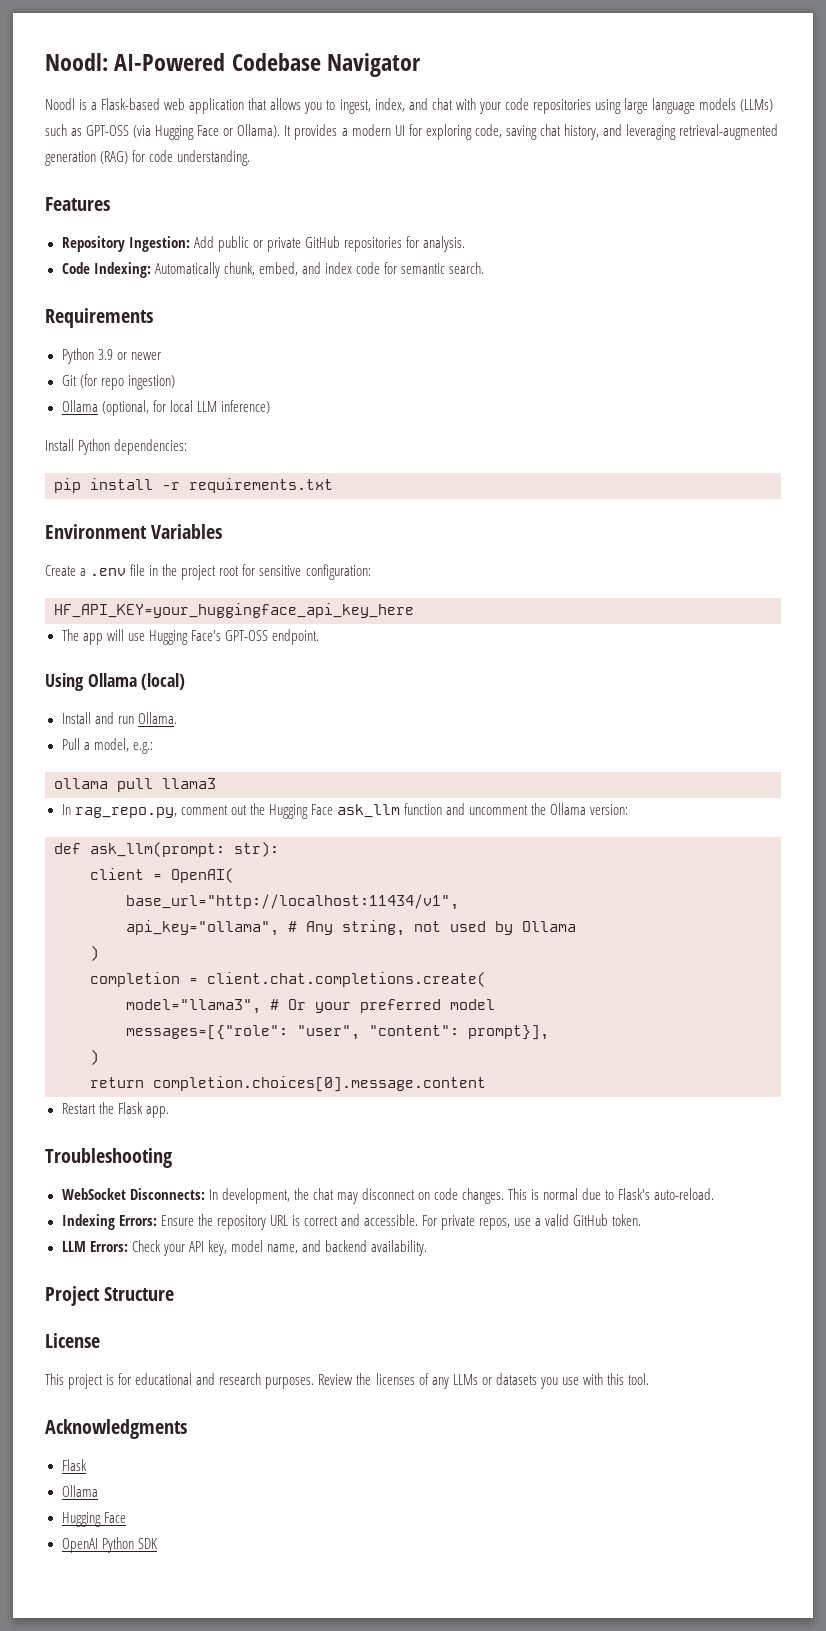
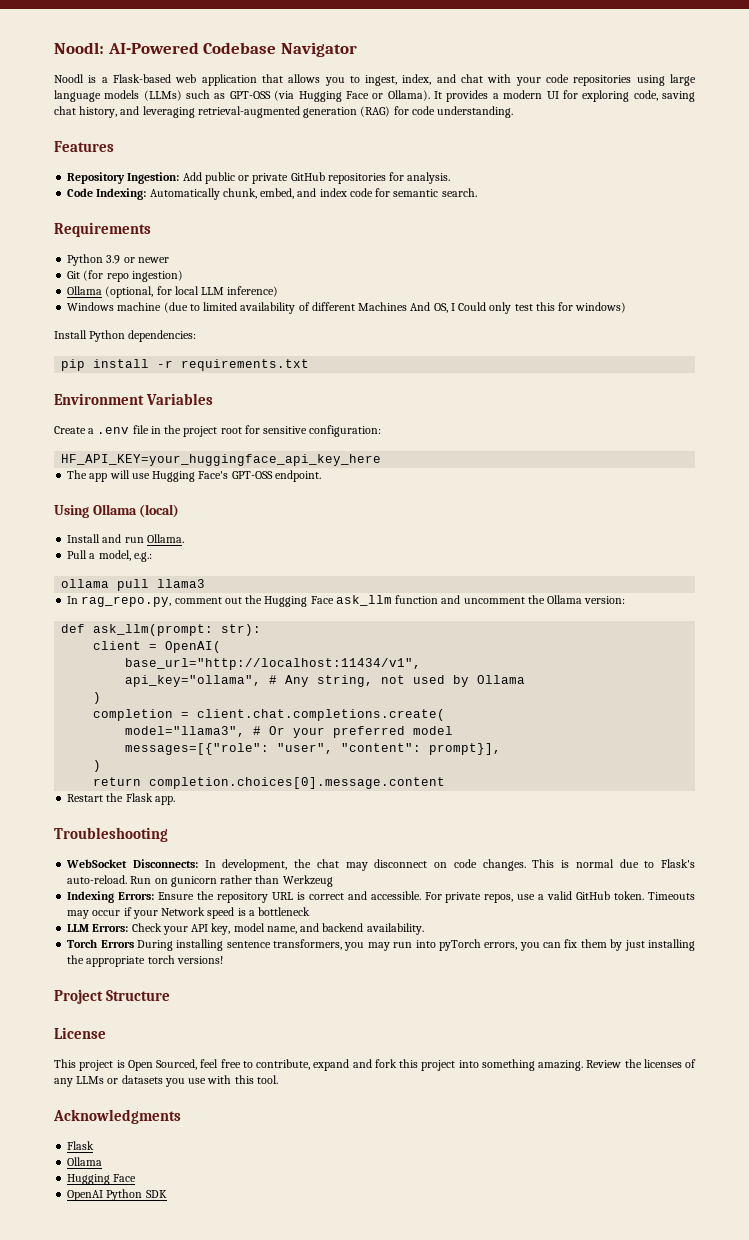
(270, 407) none -> [67,302,627,314] // Windows machine (due to limited availability of different Machines And OS, I Could only test this for windows)
(715, 1194) none -> [130,875,333,887] Run on gunicorn rather than Werkzeug
(642, 1220) none -> [647,892,695,900] [67,907,311,919] Timeouts may occur if your Network speed is a bottleneck
(428, 1248) none -> [67,939,695,951] [67,955,223,967] // Torch Errors During installing sentence transformers, you may run into pyTorch errors, you can fix them by just installing the appropriate torch versions!
[118,1373,315,1389] for educational and research purposes. -> [127,1059,583,1071] Open Sourced, feel free to contribute, expand and fork this project into something amazing.

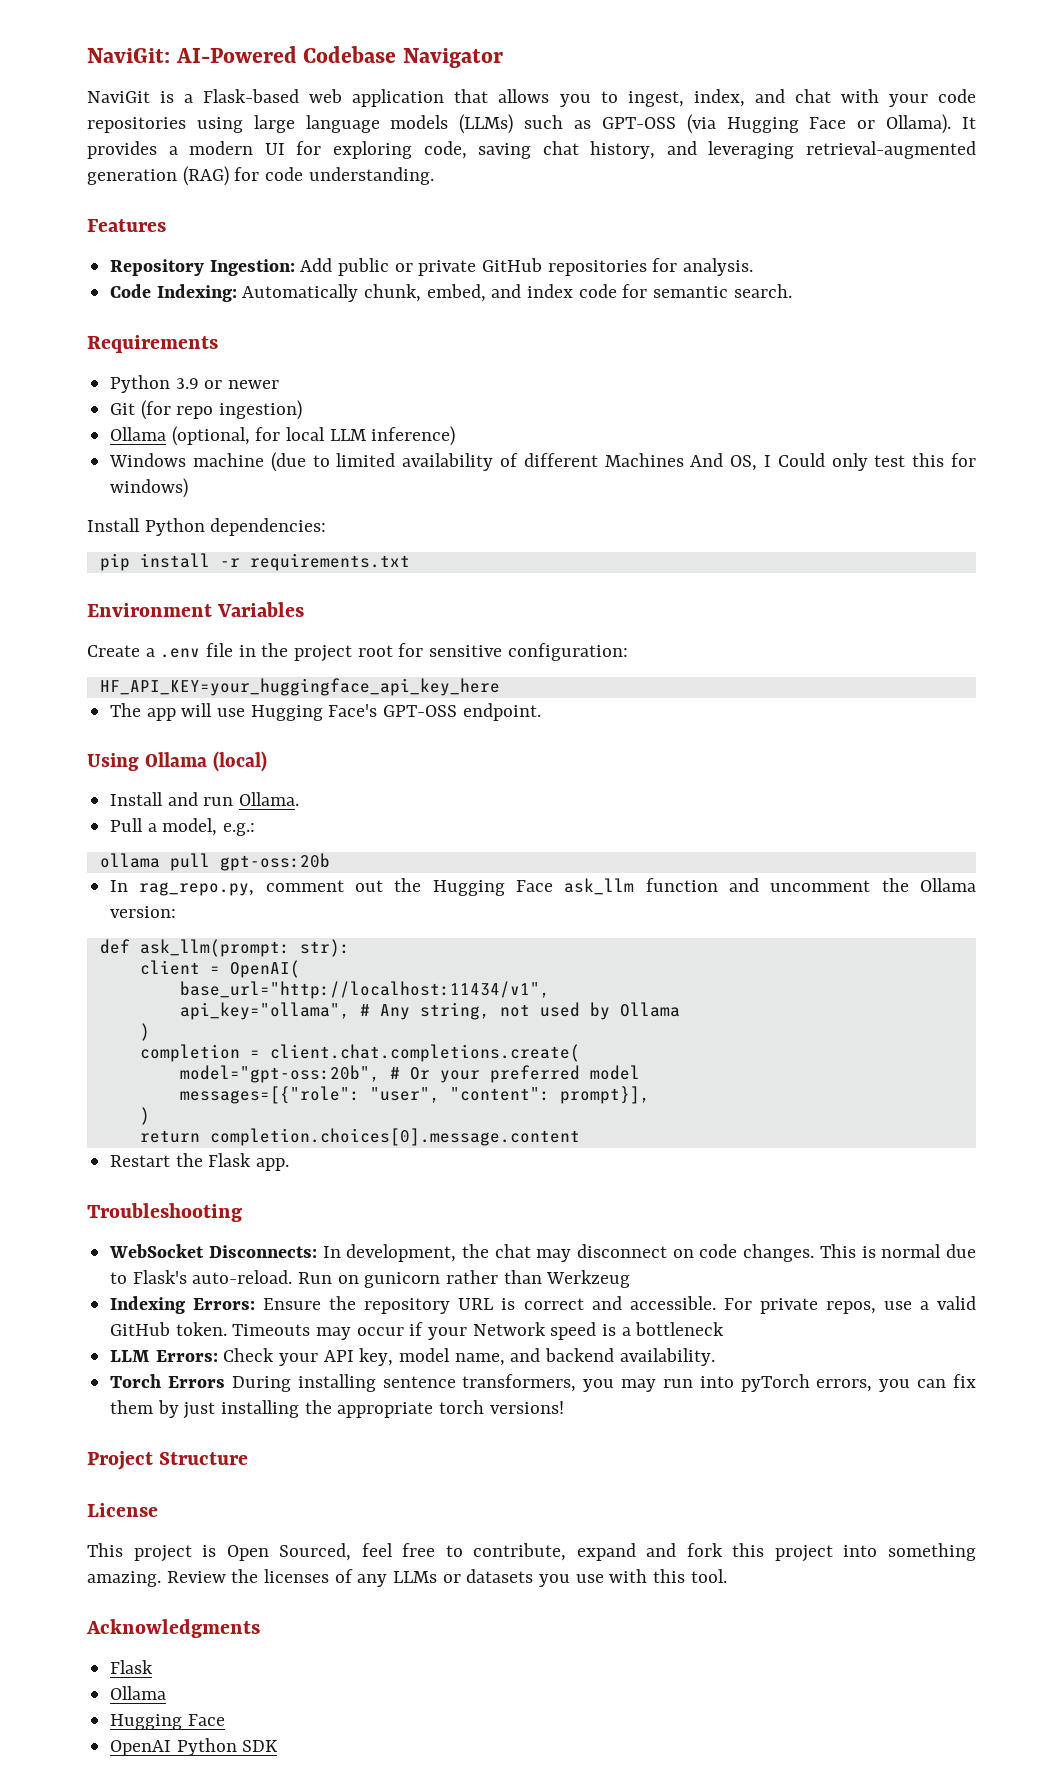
[54,42,104,54] Noodl: -> [87,48,170,63] NaviGit:
[54,74,84,83] Noodl -> [87,91,150,103] NaviGit
[157,579,206,588] llama3 -> [219,853,330,871] gpt-oss:20b
[125,726,246,737] model="llama3", -> [179,1065,380,1083] model="gpt-oss:20b",

